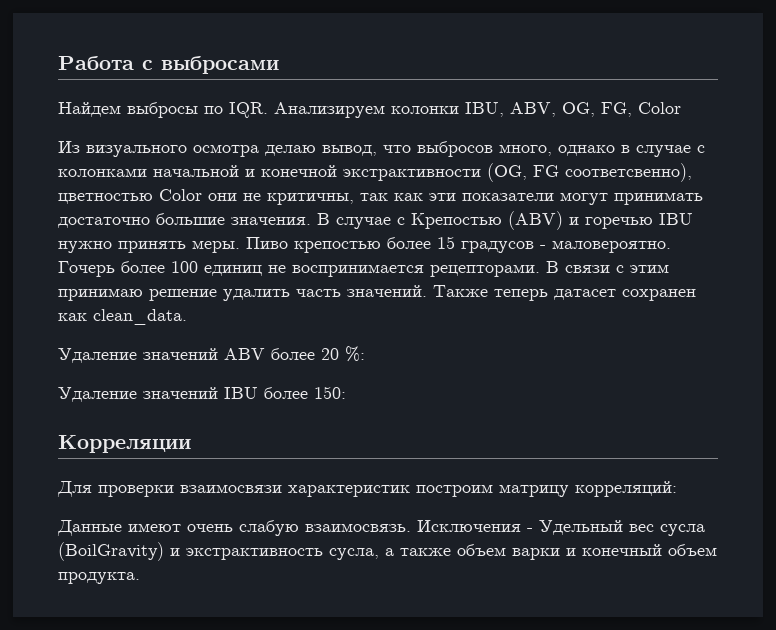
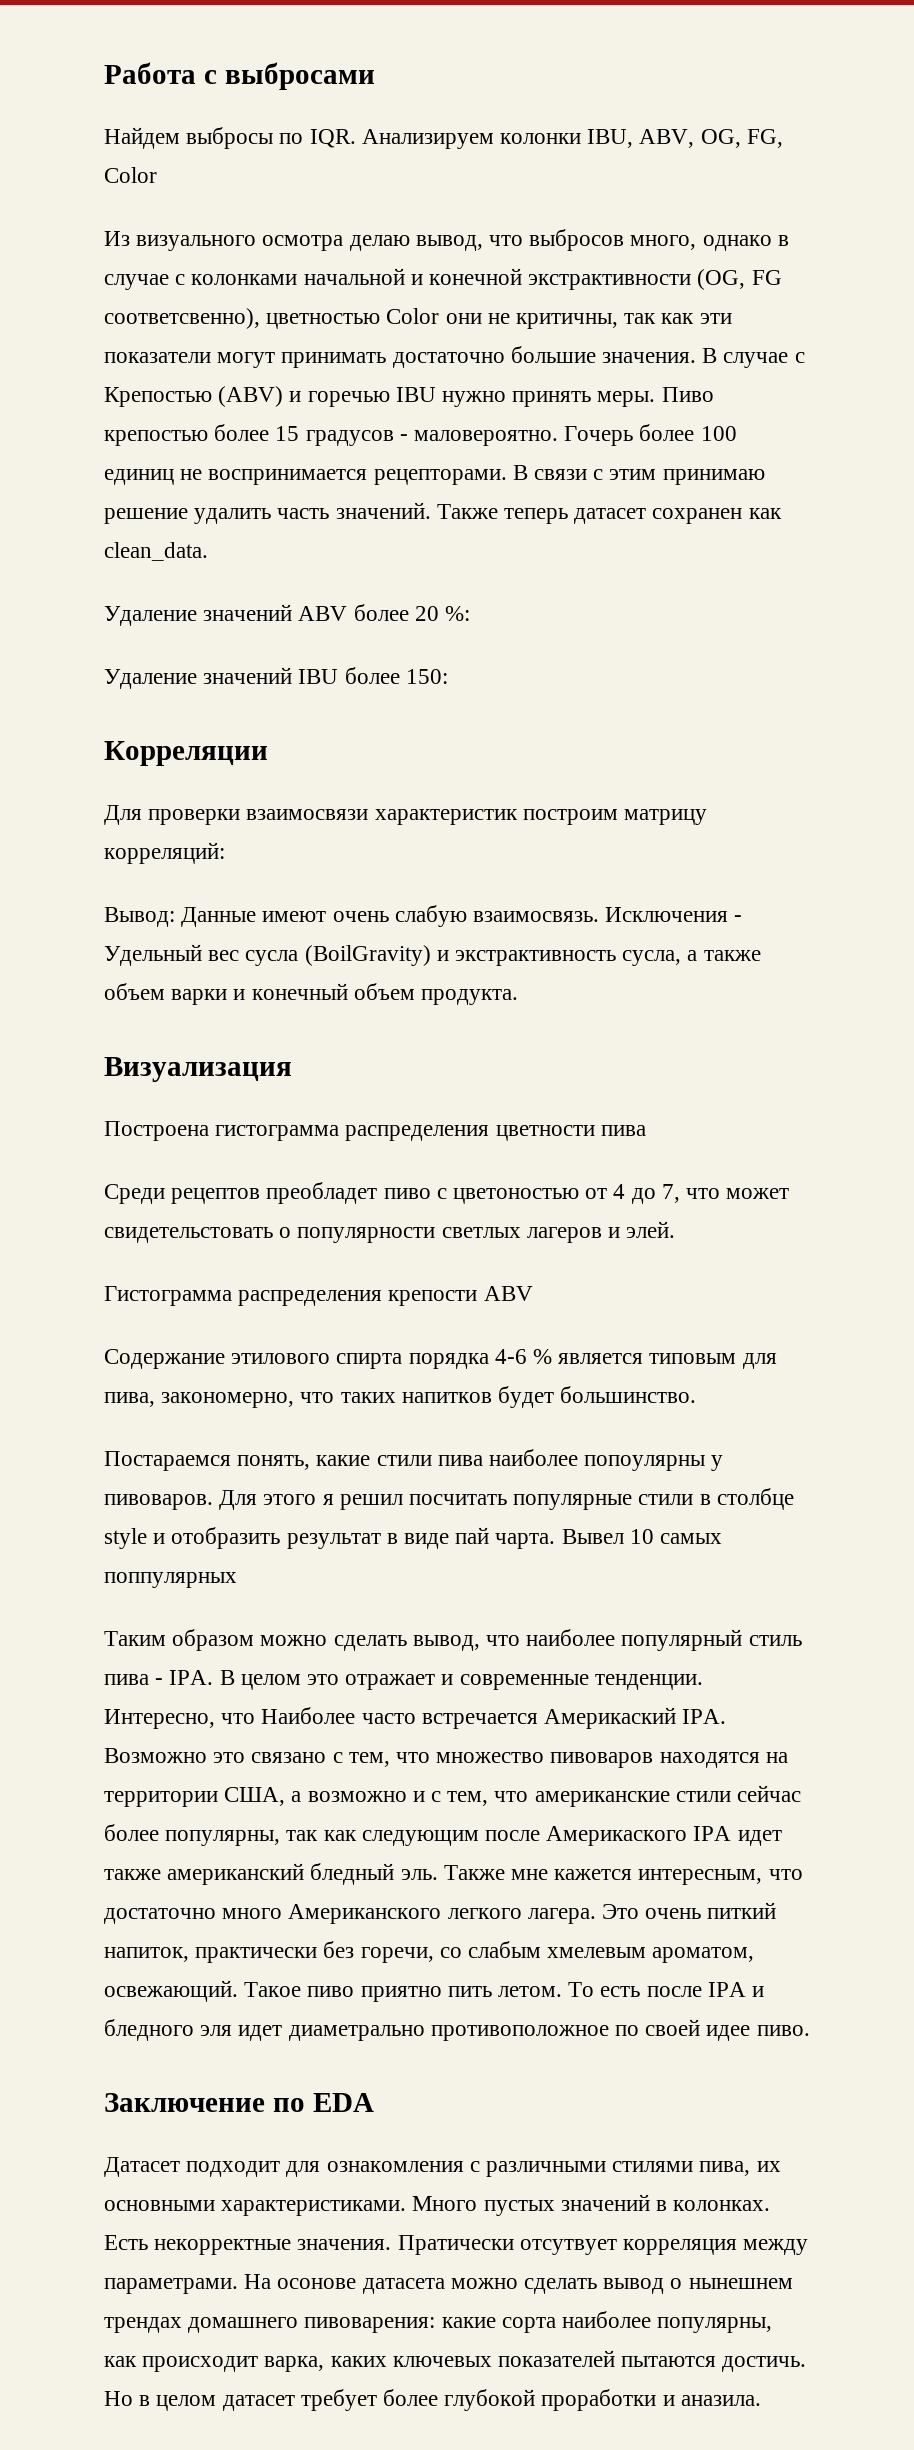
(677, 489) none -> [104,907,175,927] Вывод:
(140, 578) none -> [104,1057,292,1082] [104,1121,646,1141] [104,1182,790,1204] [104,1221,676,1243] [104,1286,533,1306] [104,1349,777,1369] [104,1386,697,1408] [104,1449,724,1471] [104,1488,794,1510] [104,1527,723,1549] [104,1572,237,1588] [104,1629,802,1651] [104,1670,703,1690] [104,1707,727,1729] [104,1748,788,1768] [104,1785,802,1807] [104,1824,782,1846] [104,1863,803,1885] [104,1902,777,1924] [104,1941,755,1963] [104,1980,765,2002] [104,2019,810,2041] [104,2093,374,2112] [104,2157,781,2177] [104,2194,771,2216] [104,2235,809,2255] [104,2274,793,2294] [104,2311,773,2333] [104,2350,807,2372] [104,2389,761,2411] // Визуализация // Построена гистограмма распределения цветности пива // Среди рецептов преобладет пиво с цветоностью от 4 до 7, что может свидетельстовать о популярности светлых лагеров и элей. // Гистограмма распределения крепости ABV // Содержание этилового спирта порядка 4-6 % является типовым для пива, закономерно, что таких напитков будет большинство. // Постараемся понять, какие стили пива наиболее попоулярны у пивоваров. Для этого я решил посчитать популярные стили в столбце style и отобразить результат в виде пай чарта. Вывел 10 самых поппулярных // Таким образом можно сделать вывод, что наиболее популярный стиль пива - IPA. В целом это отражает и современные тенденции. Интересно, что Наиболее часто встречается Америкаский IPA. Возможно это связано с тем, что множество пивоваров находятся на территории США, а возможно и с тем, что американские стили сейчас более популярны, так как следующим после Америкаского IPA идет также американский бледный эль. Также мне кажется интересным, что достаточно много Американского легкого лагера. Это очень питкий напиток, практически без горечи, со слабым хмелевым ароматом, освежающий. Такое пиво приятно пить летом. То есть после IPA и бледного эля идет диаметрально противоположное по своей идее пиво. // Заключение по EDA // Датасет подходит для ознакомления с различными стилями пива, их основными характеристиками. Много пустых значений в колонках. Есть некорректные значения. Пратически отсутвует корреляция между параметрами. На осонове датасета можно сделать вывод о нынешнем трендах домашнего пивоварения: какие сорта наиболее популярны, как происходит варка, каких ключевых показателей пытаются достичь. Но в целом датасет требует более глубокой проработки и аназила.

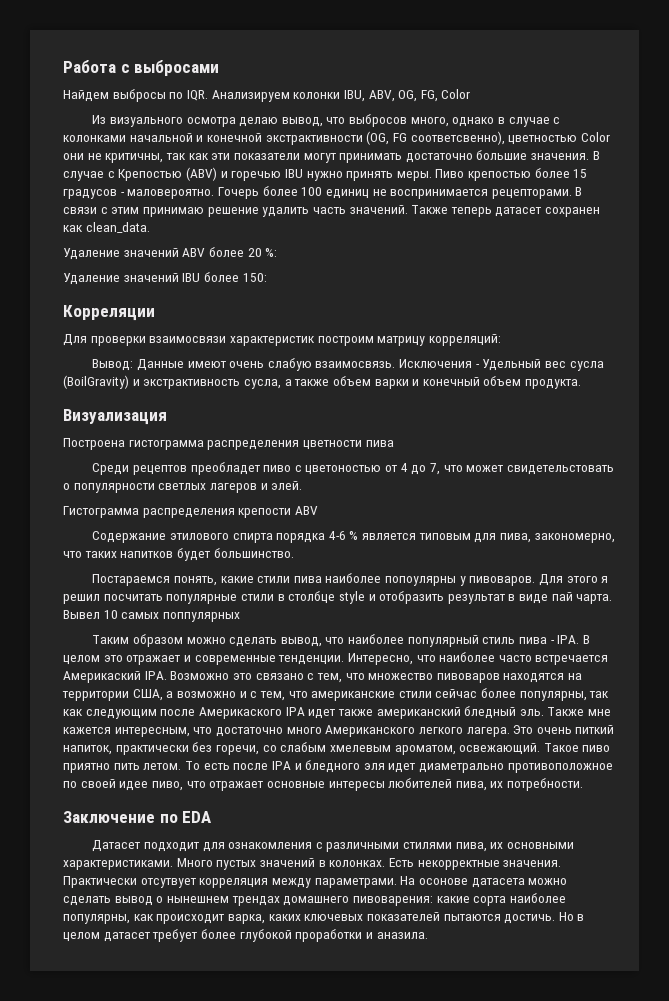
[261,1707,356,1724] Наиболее -> [439,652,496,662] наиболее
[756,2025,810,2036] пиво. -> [151,778,584,791] пиво, что отражает основные интересы любителей пива, их потребности.
[397,2235,514,2255] Пратически -> [63,876,137,888] Практически

